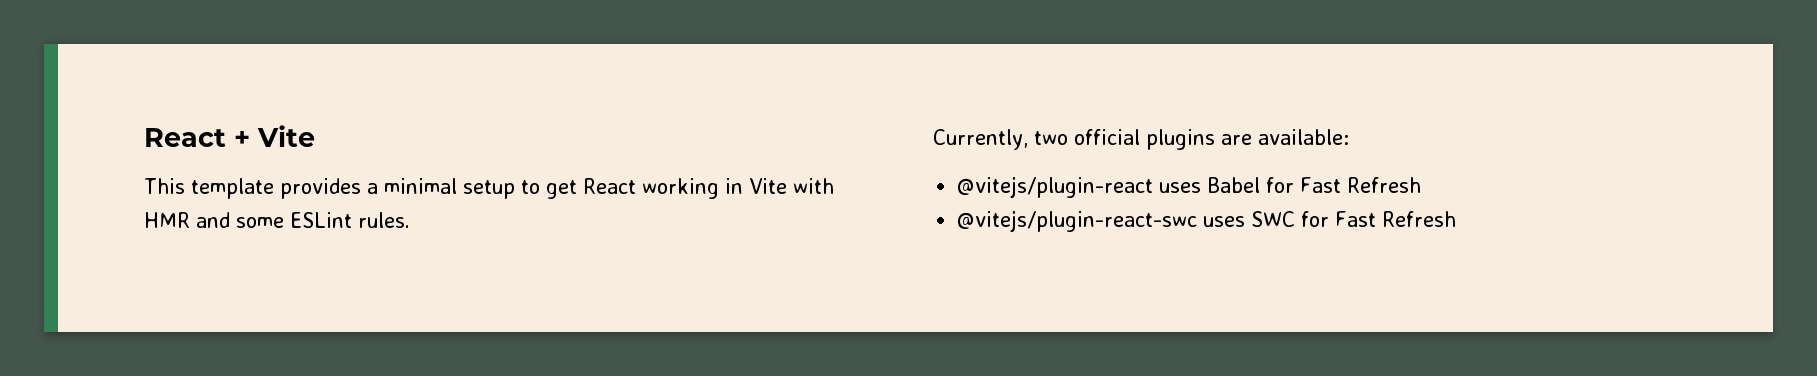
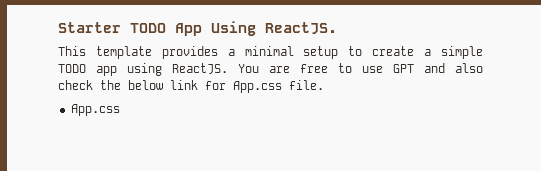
[144,125,315,147] React + Vite -> [58,21,337,36] Starter TODO App Using ReactJS.
[546,178,834,199] [144,212,410,228] [933,129,1349,150] [957,176,1422,198] [957,210,1457,232] get React working in Vite with HMR and some ESLint rules. // Currently, two official plugins are available: // @vitejs/plugin-react uses Babel for Fast Refresh // @vitejs/plugin-react-swc uses SWC for Fast Refresh -> [372,46,484,59] [58,63,483,76] [58,80,324,93] [70,104,120,116] create a simple TODO app using ReactJS. You are free to use GPT and also check the below link for App.css file. // App.css

